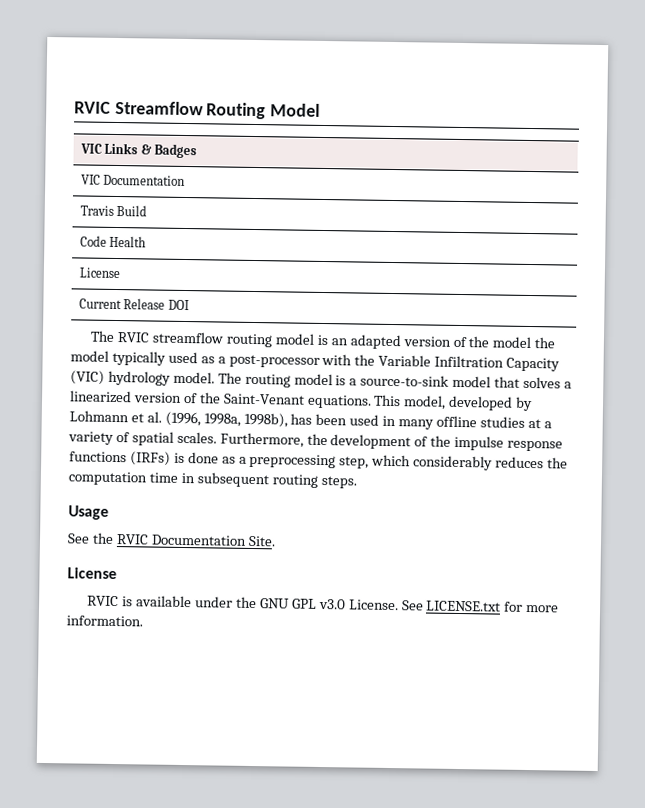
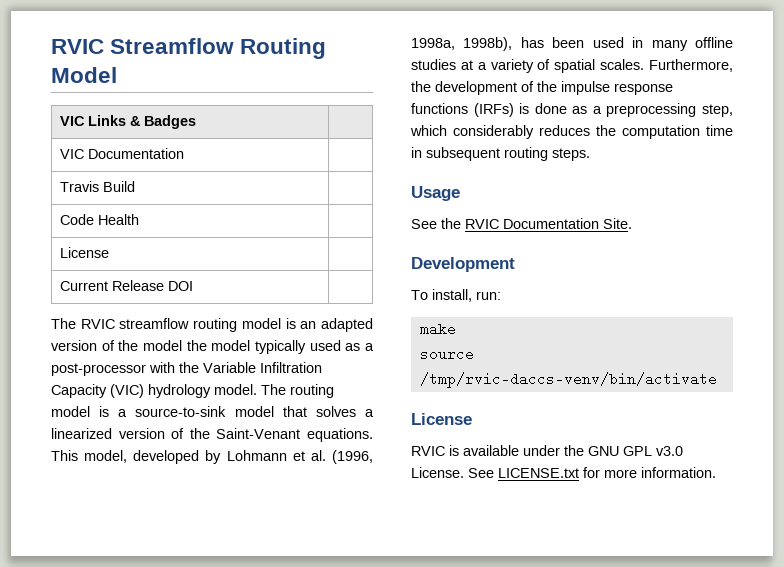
(276, 541) none -> [411,257,515,272] [411,289,501,302] [419,322,456,336] [419,347,474,361] [419,372,717,388] // Development // To install, run: // make // source /tmp/rvic-daccs-venv/bin/activate

